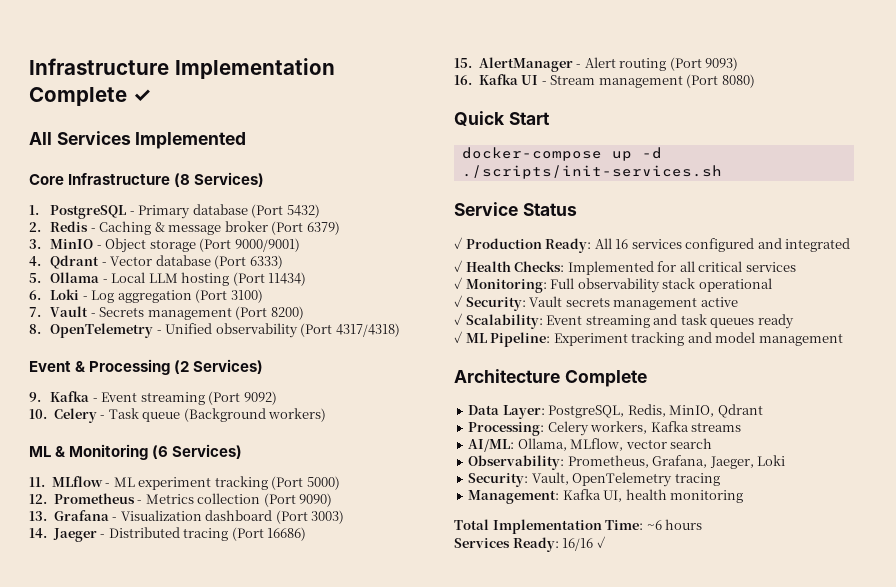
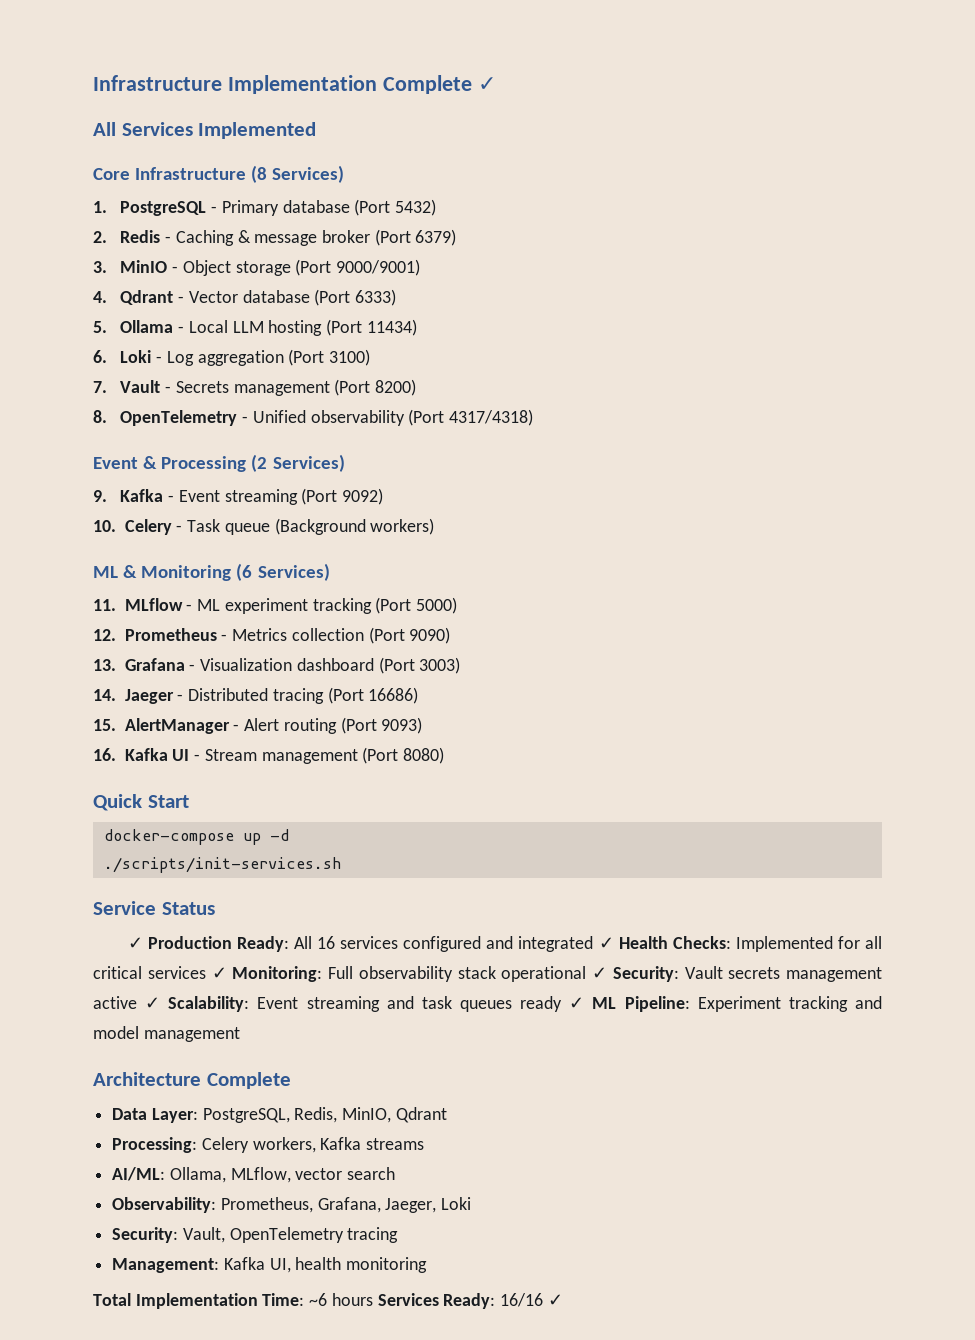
(851, 245) // -> (594, 944) none
(796, 267) // -> (206, 972) none
(772, 285) // -> (587, 974) none
(738, 302) // -> (137, 1002) none
(794, 321) // -> (563, 1004) none
(703, 524) // -> (373, 1299) none

